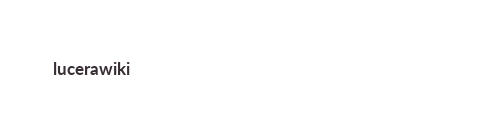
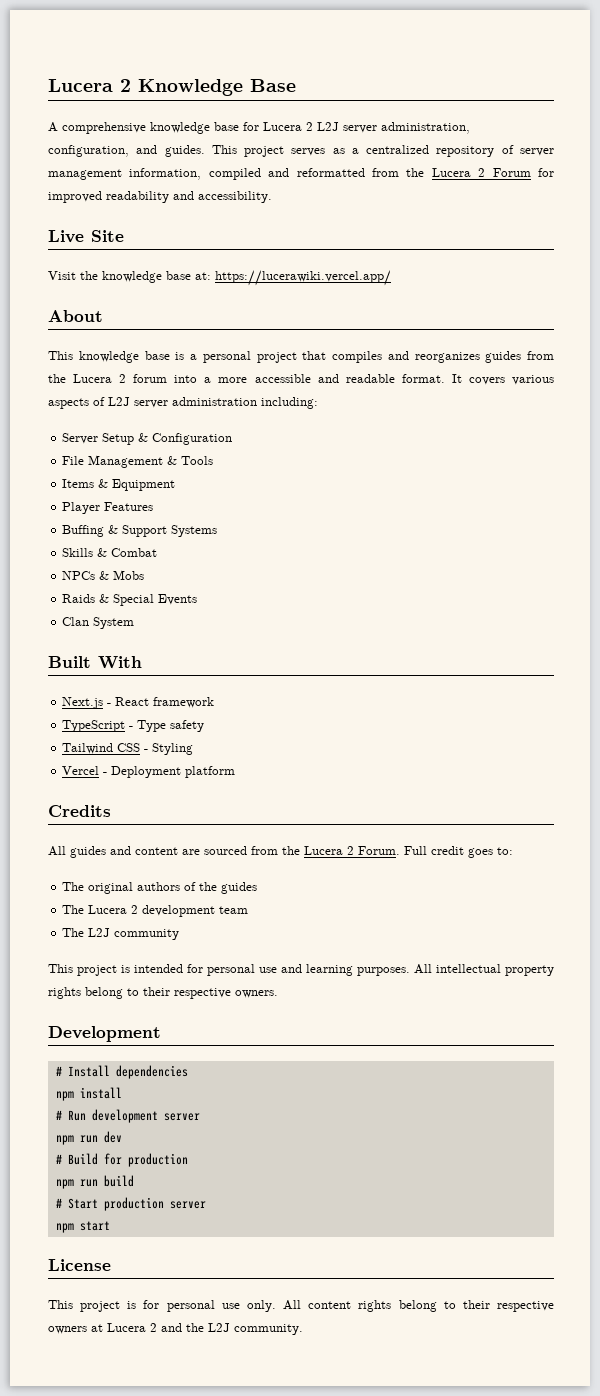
[53,62,130,75] lucerawiki -> [48,79,296,96] [48,122,470,134] [48,145,554,157] [48,168,554,180] [48,191,272,203] [48,230,124,243] [48,270,391,286] [48,310,103,322] [48,351,554,363] [48,374,555,385] [48,397,318,409] [62,433,233,445] [62,455,214,468] [62,479,176,491] [62,502,154,514] [62,525,218,537] [62,548,158,557] [62,570,145,580] [62,594,198,606] [62,617,135,629] [48,656,142,669] [62,697,215,709] [62,720,205,732] [62,743,194,755] [62,766,236,778] [48,805,111,817] [48,846,513,858] [62,882,258,894] [62,905,249,917] [62,928,180,940] [48,964,554,976] [48,987,278,999] [48,1026,161,1042] [55,1065,188,1079] [55,1087,122,1101] [55,1109,200,1123] [55,1131,122,1145] [55,1153,188,1167] [55,1175,134,1189] [55,1197,206,1211] [55,1221,110,1233] [48,1259,111,1271] [48,1300,554,1312] [48,1323,303,1335] Lucera 2 Knowledge Base // A comprehensive knowledge base for Lucera 2 L2J server administration, configuration, and guides. This project serves as a centralized repository of server management information, compiled and reformatted from the Lucera 2 Forum for improved readability and accessibility. // Live Site // Visit the knowledge base at: https://lucerawiki.vercel.app/ // About // This knowledge base is a personal project that compiles and reorganizes guides from the Lucera 2 forum into a more accessible and readable format. It covers various aspects of L2J server administration including: // Server Setup & Configuration // File Management & Tools // Items & Equipment // Player Features // Buffing & Support Systems // Skills & Combat // NPCs & Mobs // Raids & Special Events // Clan System // Built With // Next.js - React framework // TypeScript - Type safety // Tailwind CSS - Styling // Vercel - Deployment platform // Credits // All guides and content are sourced from the Lucera 2 Forum. Full credit goes to: // The original authors of the guides // The Lucera 2 development team // The L2J community // This project is intended for personal use and learning purposes. All intellectual property rights belong to their respective owners. // Development // # Install dependencies // npm install // # Run development server // npm run dev // # Build for production // npm run build // # Start production server // npm start // License // This project is for personal use only. All content rights belong to their respective owners at Lucera 2 and the L2J community.

